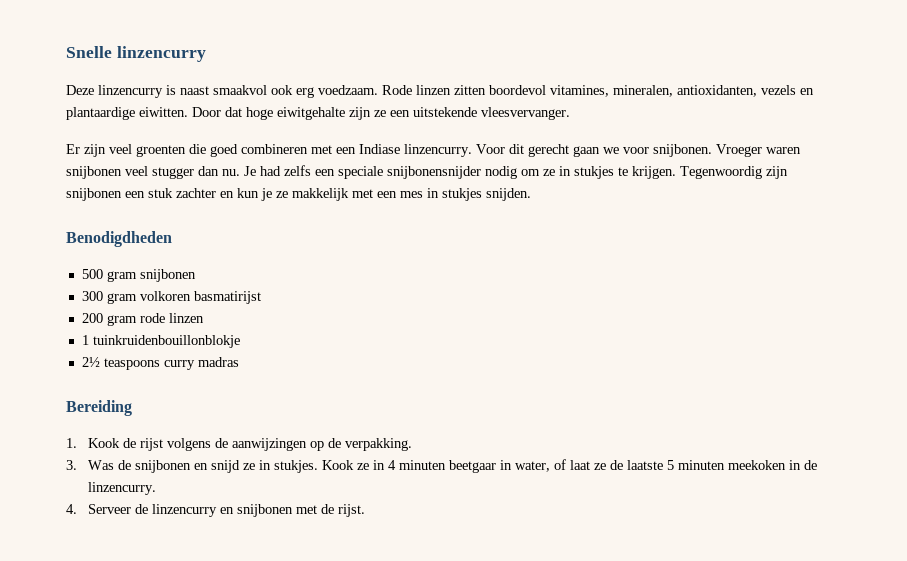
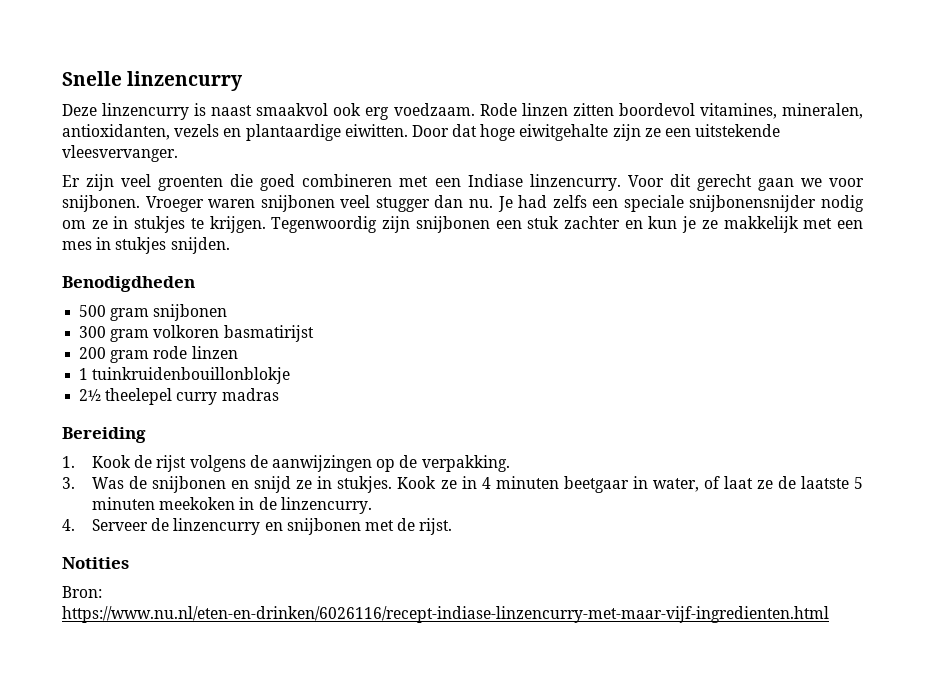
[103,358,160,370] teaspoons -> [105,388,173,405] theelepel
(365, 510) none -> [62,557,129,569] [62,586,102,598] [62,606,829,623] // Notities // Bron: https://www.nu.nl/eten-en-drinken/6026116/recept-indiase-linzencurry-met-maar-vijf-ingredienten.html

